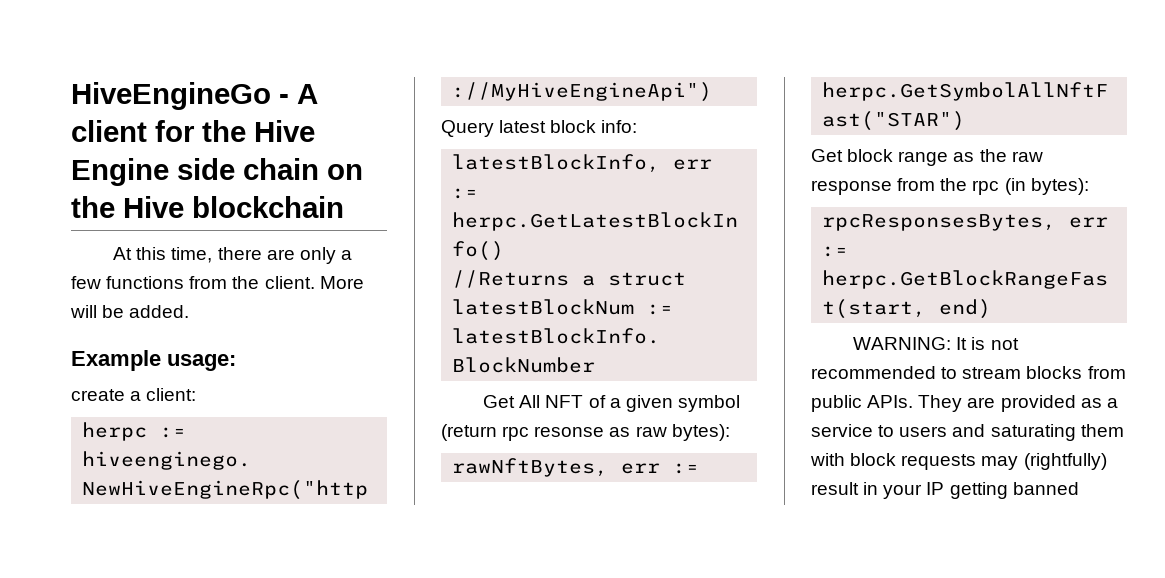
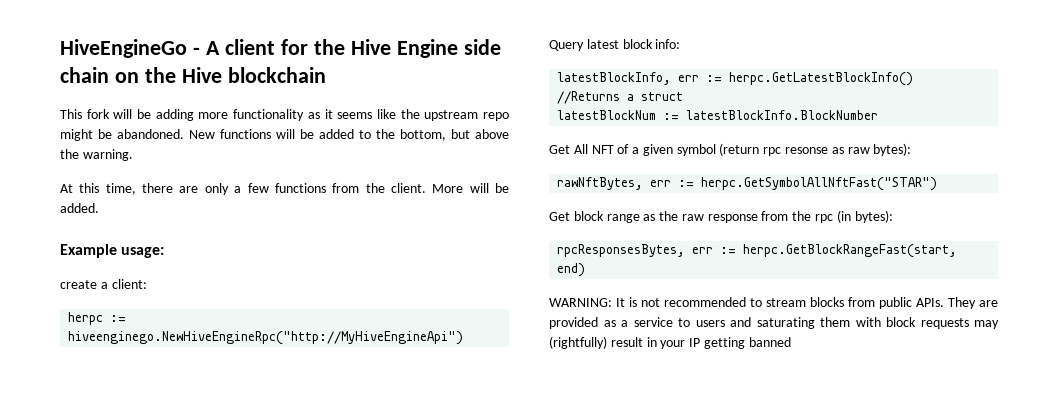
(344, 207) none -> [60,109,509,121] [60,129,509,141] [60,149,133,161] // This fork will be adding more functionality as it seems like the upstream repo might be abandoned. New functions will be added to the bottom, but above the warning.

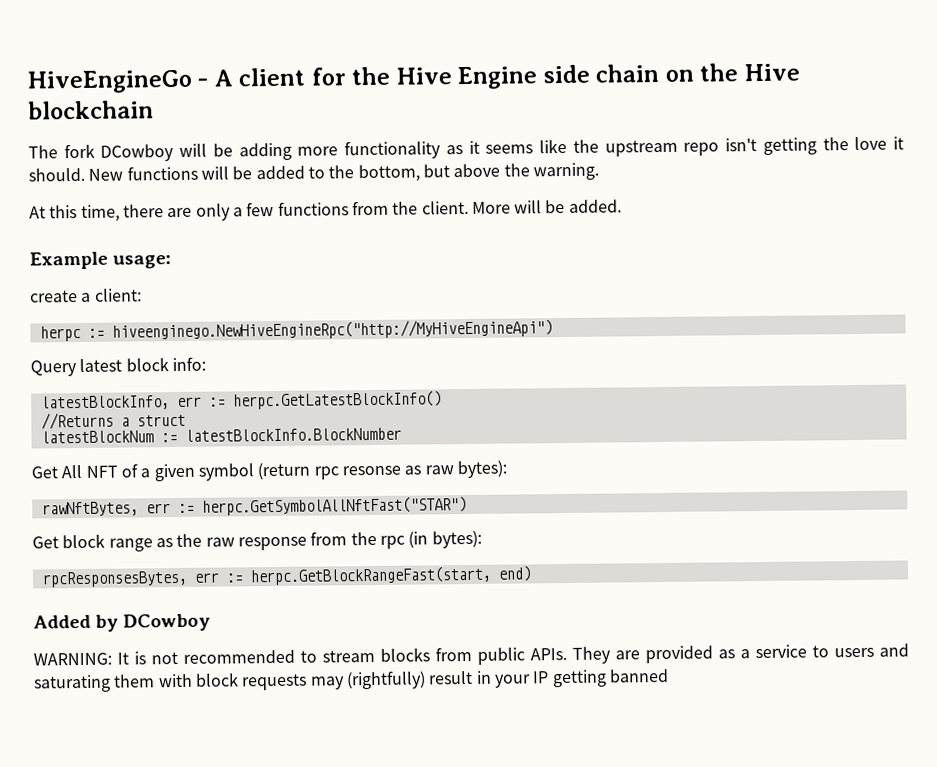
[60,109,110,119] This fork -> [28,143,175,162] The fork DCowboy
[60,129,184,141] might be abandoned. -> [725,136,904,155] [28,167,85,182] isn't getting the love it should.
(586, 270) none -> [33,613,212,632] // Added by DCowboy

